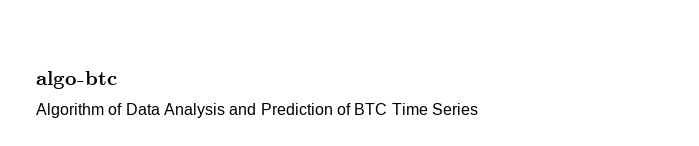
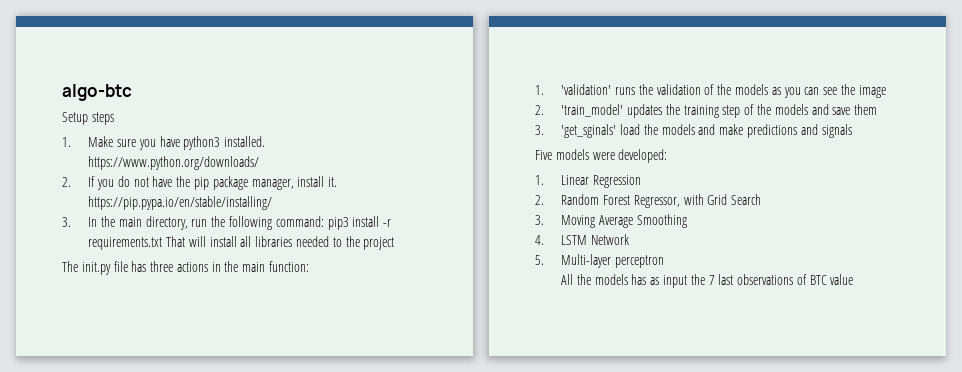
[36,103,478,118] Algorithm of Data Analysis and Prediction of BTC Time Series -> [62,112,114,125] [62,136,266,150] [88,156,260,170] [62,176,338,190] [88,196,273,210] [62,216,392,230] [88,236,395,250] [62,261,310,275] [535,84,886,98] [535,104,878,118] [535,124,852,138] [535,149,668,163] [535,175,642,188] [535,194,762,208] [535,214,687,228] [535,234,630,245] [535,254,665,268] [561,274,854,288] Setup steps // 1. Make sure you have python3 installed. https://www.python.org/downloads/ // 2. If you do not have the pip package manager, install it. https://pip.pypa.io/en/stable/installing/ // 3. In the main directory, run the following command: pip3 install -r requirements.txt That will install all libraries needed to the project // The init.py file has three actions in the main function: // 1. 'validation' runs the validation of the models as you can see the image // 2. 'train_model' updates the training step of the models and save them // 3. 'get_sginals' load the models and make predictions and signals // Five models were developed: // 1. Linear Regression // 2. Random Forest Regressor, with Grid Search // 3. Moving Average Smoothing // 4. LSTM Network // 5. Multi-layer perceptron // All the models has as input the 7 last observations of BTC value

